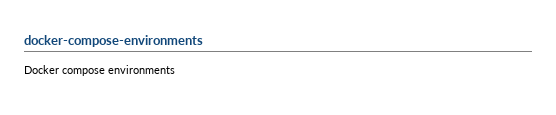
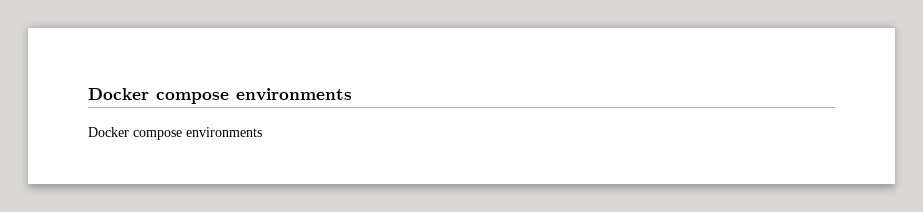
[24,35,203,47] docker-compose-environments -> [88,88,352,104] Docker compose environments

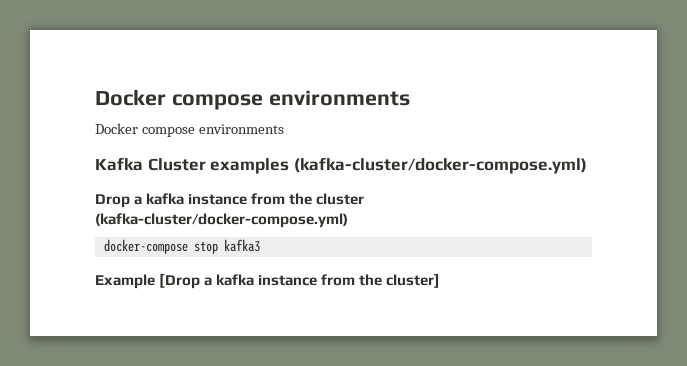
(262, 132) none -> [95,157,587,174] [95,193,365,208] [95,213,348,228] [103,239,260,254] [95,273,441,289] // Kafka Cluster examples (kafka-cluster/docker-compose.yml) // Drop a kafka instance from the cluster (kafka-cluster/docker-compose.yml) // docker-compose stop kafka3 // Example [Drop a kafka instance from the cluster]

